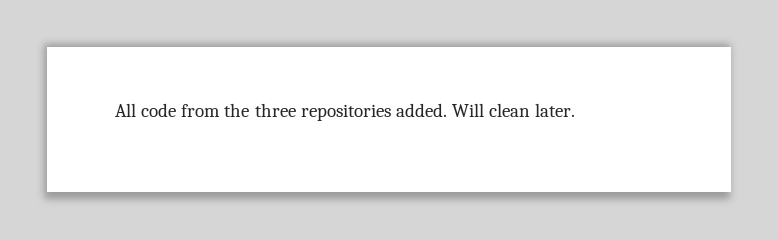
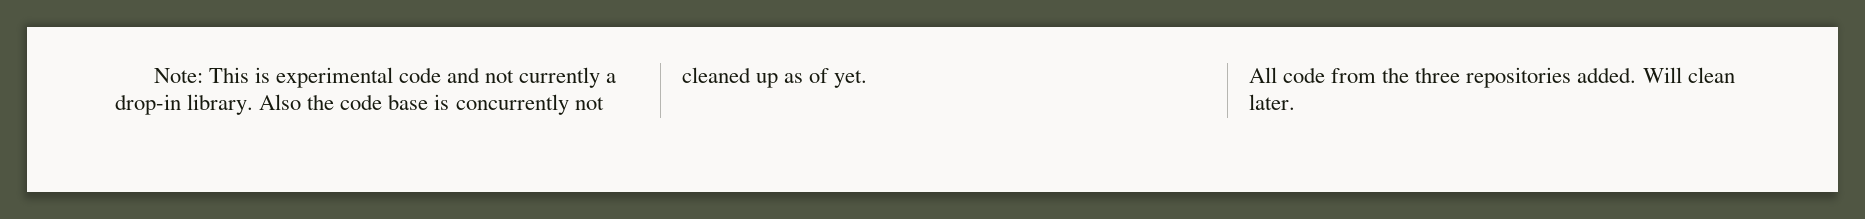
(115, 110) none -> [153,67,617,88] [115,94,604,115] [682,67,868,88] Note: This is experimental code and not currently a drop-in library. Also the code base is concurrently not cleaned up as of yet. //

